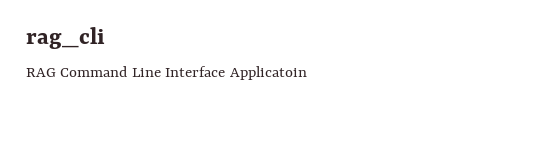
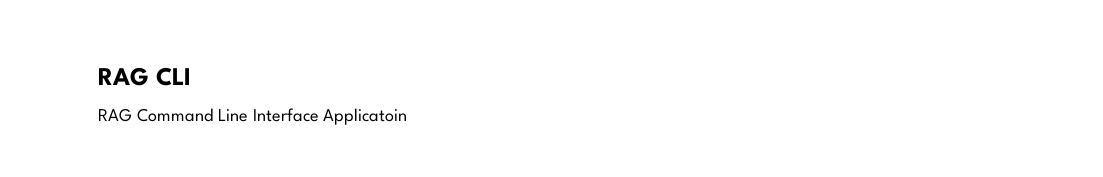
[26,27,105,49] rag_cli -> [98,67,191,86] RAG CLI

